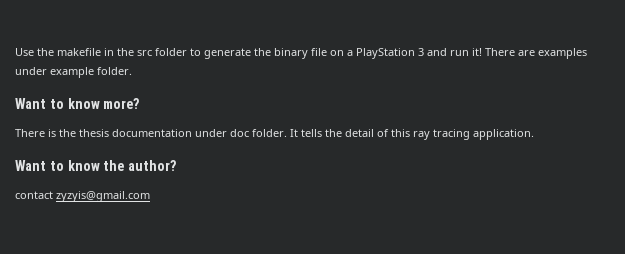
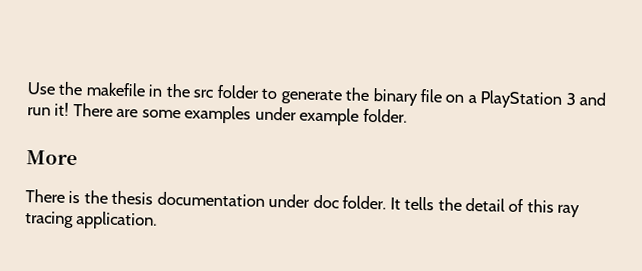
(535, 53) none -> [141,109,181,119] some
[15,98,140,109] Want to know more? -> [26,150,78,166] More
[15,160,177,171] [15,191,150,202] // Want to know the author? // contact zyzyis@gmail.com -> (158, 220) none

